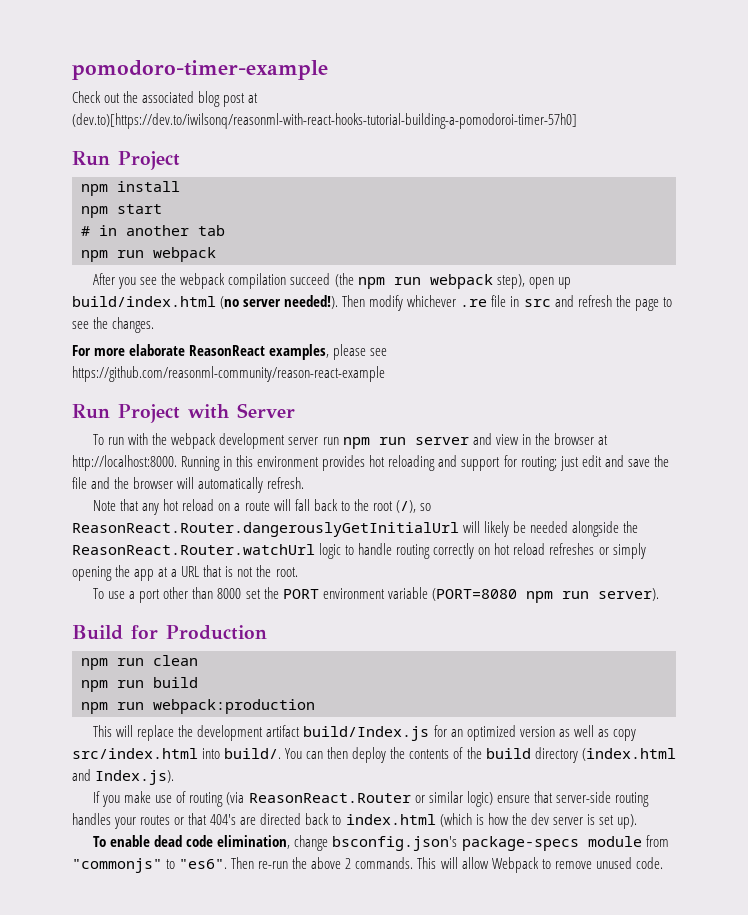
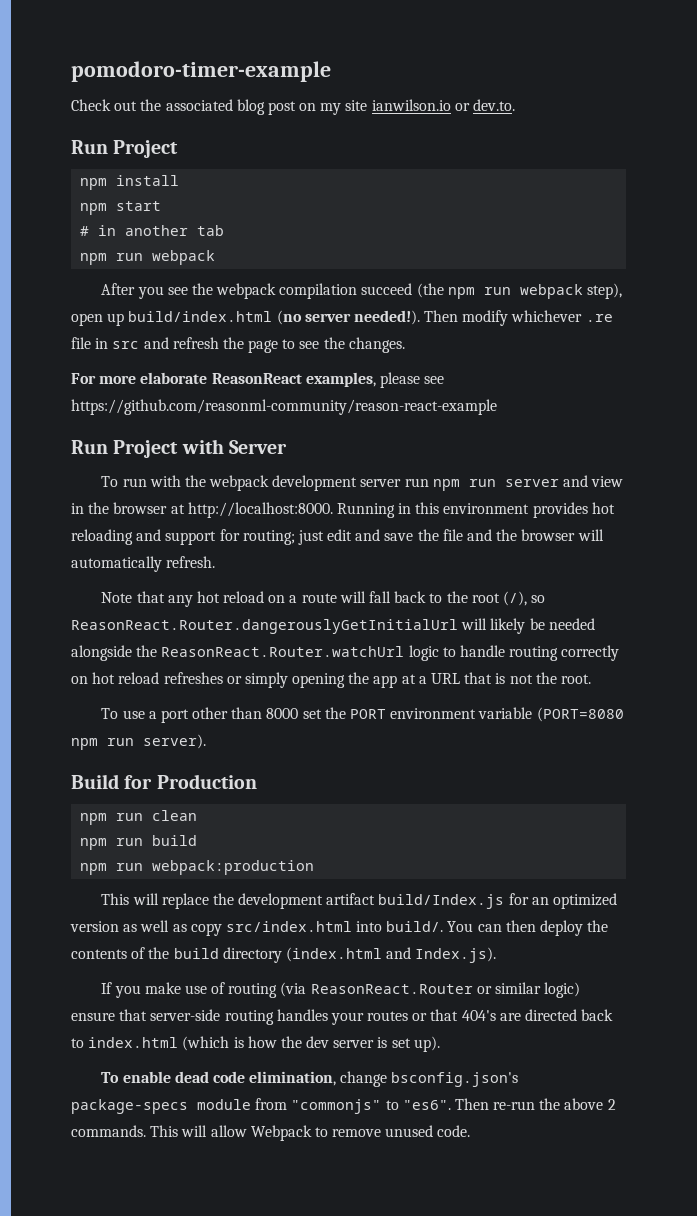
[248,93,259,103] [72,113,577,129] at (dev.to)[https://dev.to/iwilsonq/reasonml-with-react-hooks-tutorial-building-a-pomodoroi-timer-57h0] -> [299,99,516,115] on my site ianwilson.io or dev.to.

